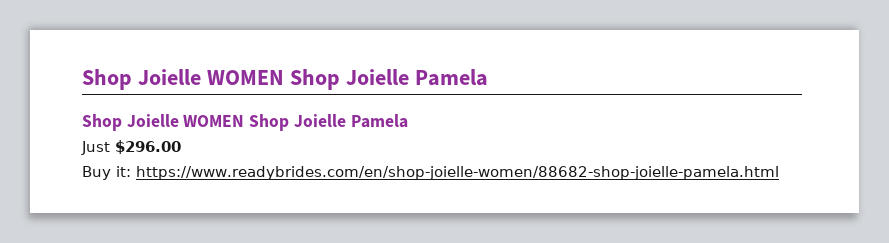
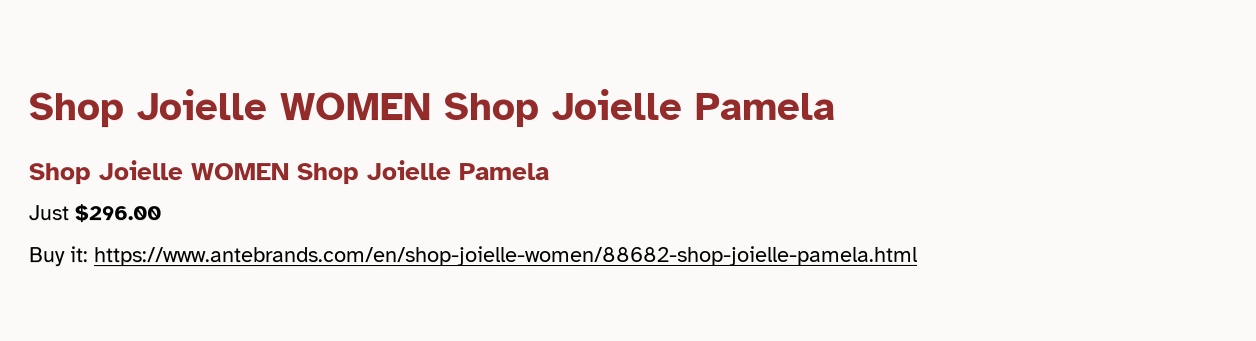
[136,166,779,180] https://www.readybrides.com/en/shop-joielle-women/88682-shop-joielle-pamela.html -> [94,245,918,267] https://www.antebrands.com/en/shop-joielle-women/88682-shop-joielle-pamela.html

